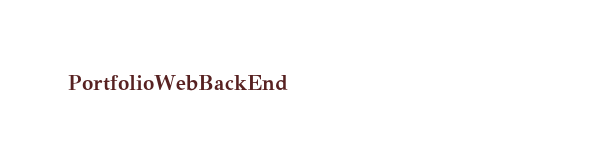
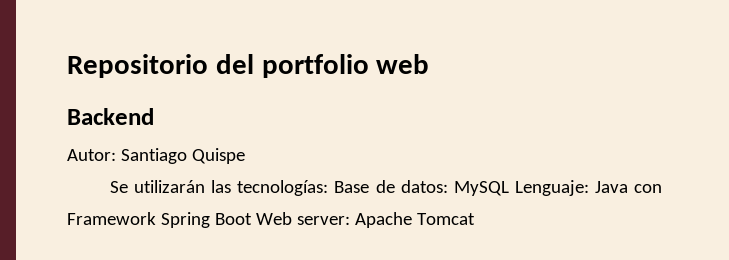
[68,75,288,91] PortfolioWebBackEnd -> [67,54,430,78] [67,108,154,125] [67,148,245,164] [110,180,662,196] [67,212,475,228] Repositorio del portfolio web // Backend // Autor: Santiago Quispe // Se utilizarán las tecnologías: Base de datos: MySQL Lenguaje: Java con Framework Spring Boot Web server: Apache Tomcat

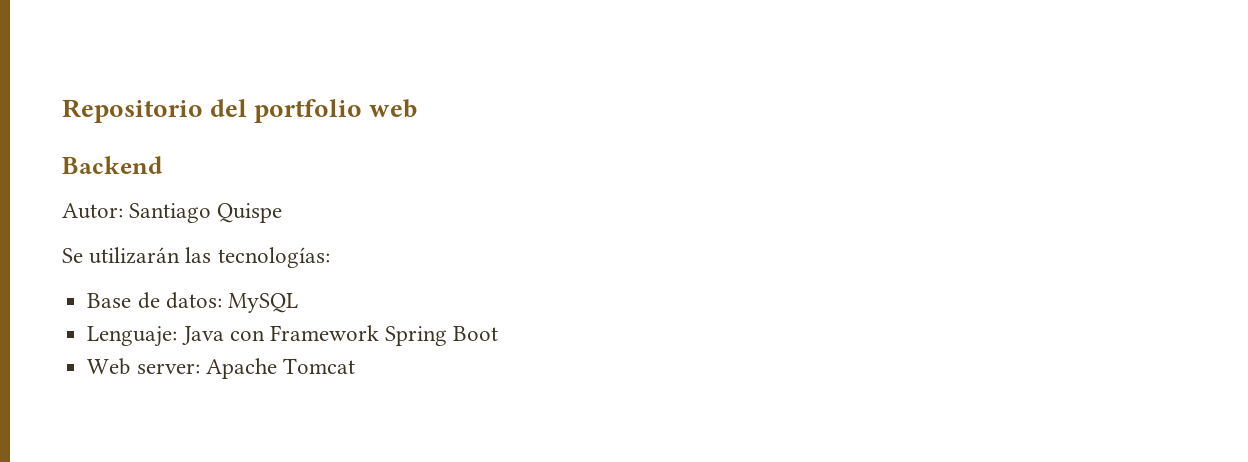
(329, 188) none -> (330, 257) //
(509, 188) none -> (298, 303) //
(252, 219) none -> (499, 333) //

